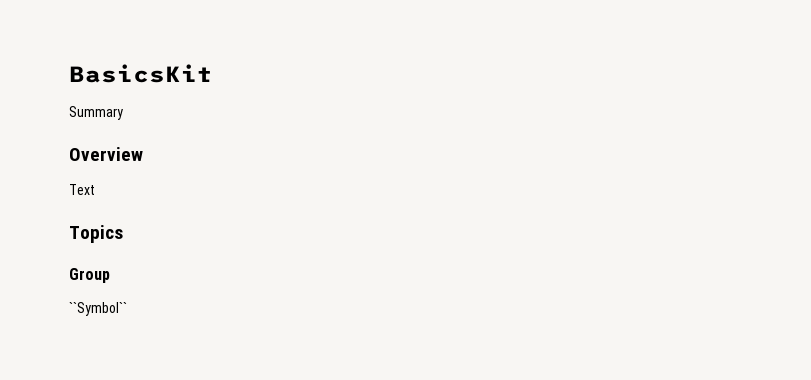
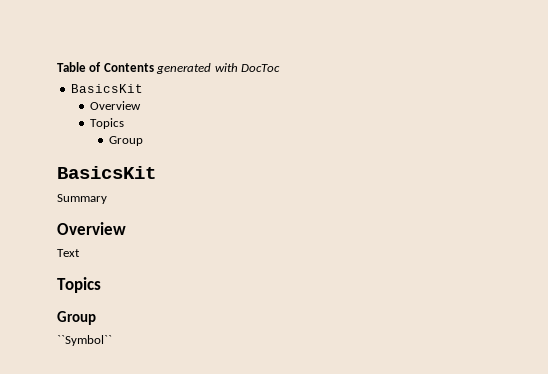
(69, 73) none -> [57,62,280,74] [70,84,143,93] [89,101,141,110] [89,118,124,129] [108,136,143,146] Table of Contents generated with DocToc // BasicsKit // Overview // Topics // Group //

